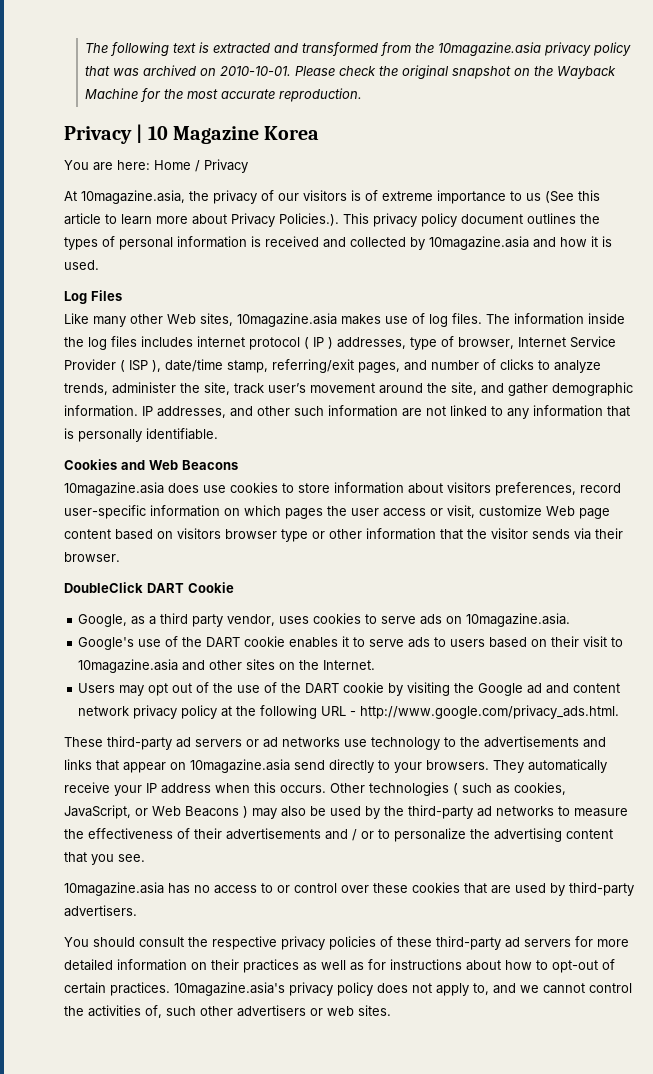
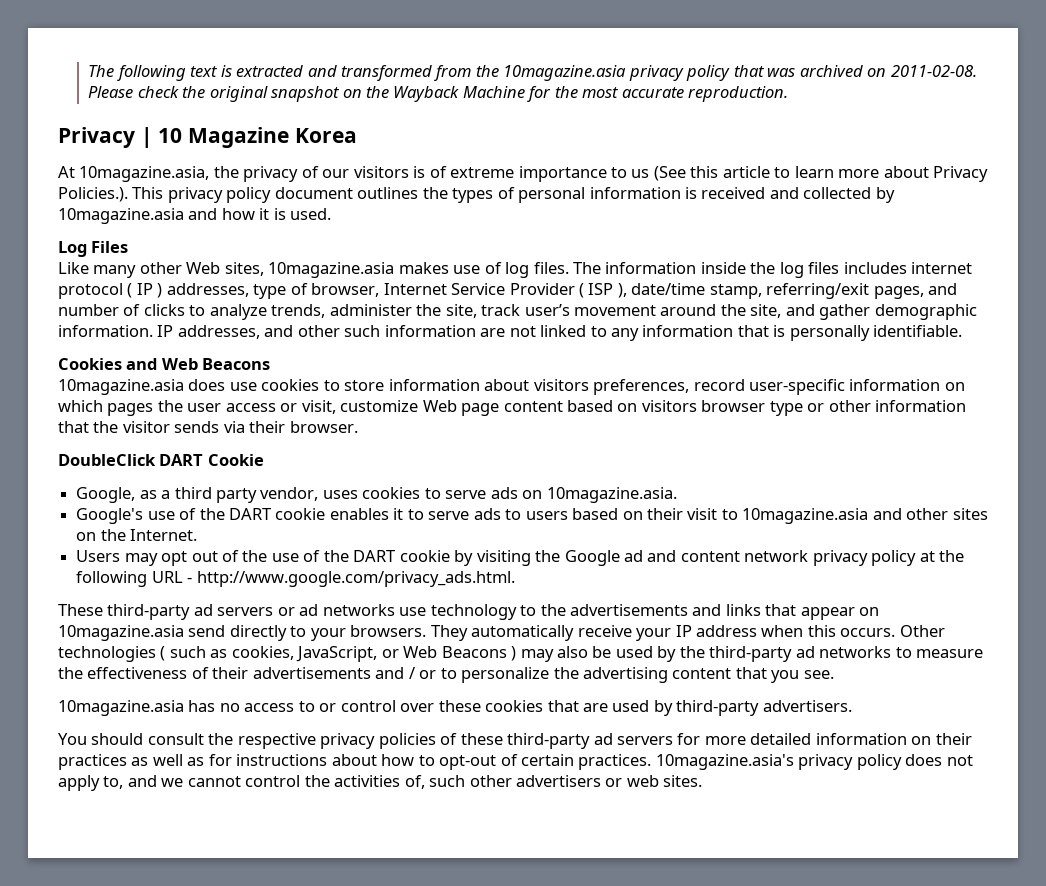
[220,66,292,76] 2010-10-01. -> [890,65,977,77] 2011-02-08.
[64,159,248,173] // You are here: Home / Privacy -> (357, 135) none

